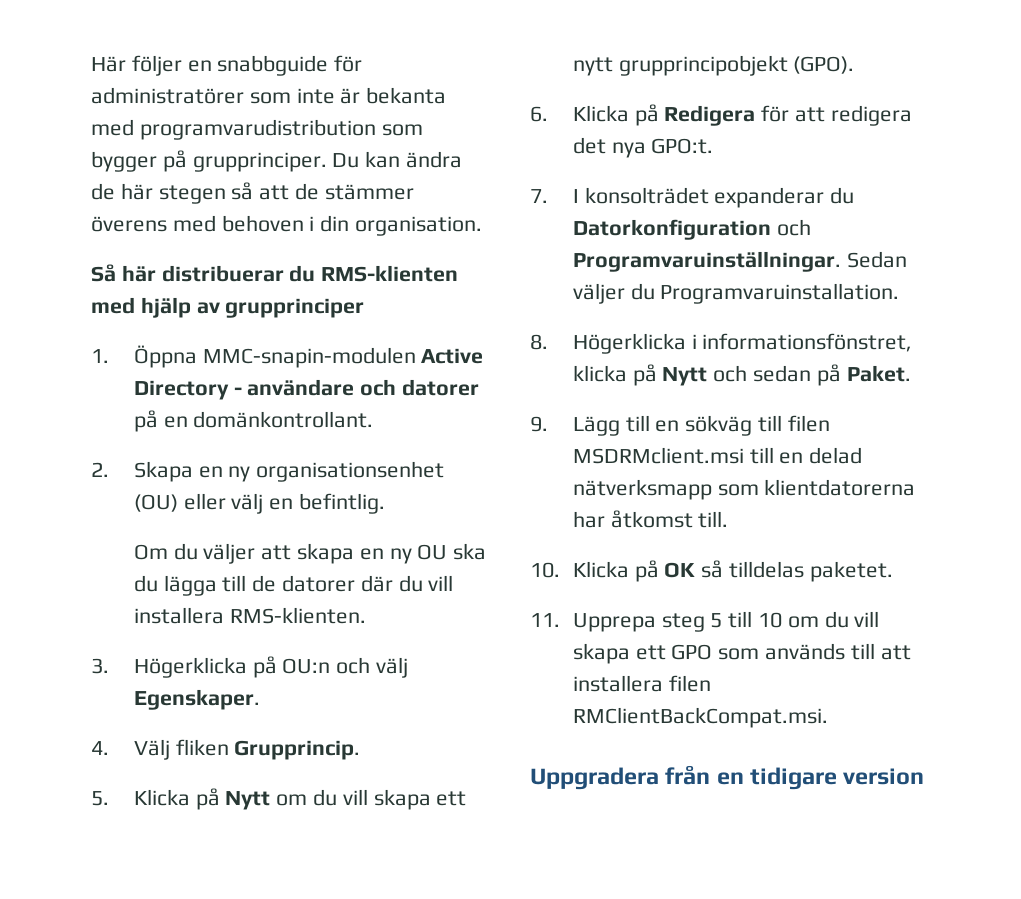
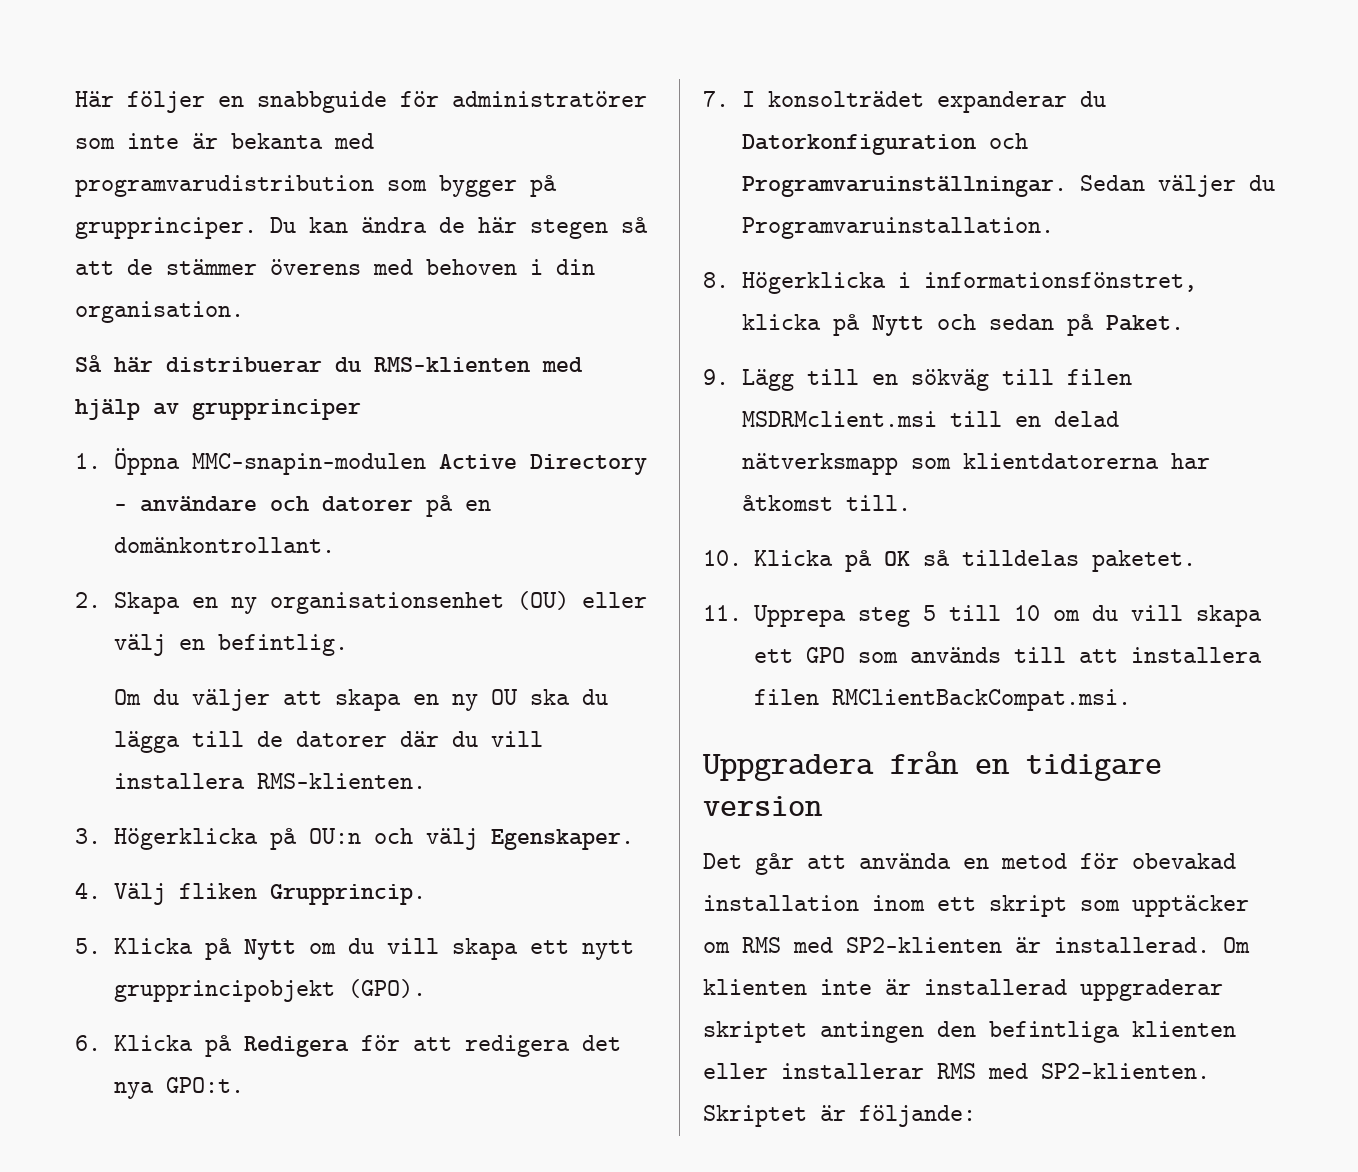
(925, 776) none -> [703,853,1236,875] [703,895,1249,917] [703,937,1250,953] [703,979,1223,1001] [703,1021,1236,1043] [703,1063,1210,1079] [703,1105,976,1127] // Det går att använda en metod för obevakad installation inom ett skript som upptäcker om RMS med SP2-klienten är installerad. Om klienten inte är installerad uppgraderar skriptet antingen den befintliga klienten eller installerar RMS med SP2-klienten. Skriptet är följande:

